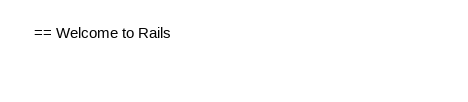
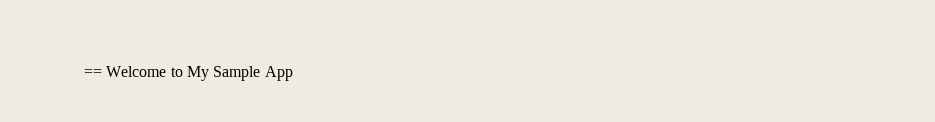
[138,27,172,38] Rails -> [186,66,293,81] My Sample App

